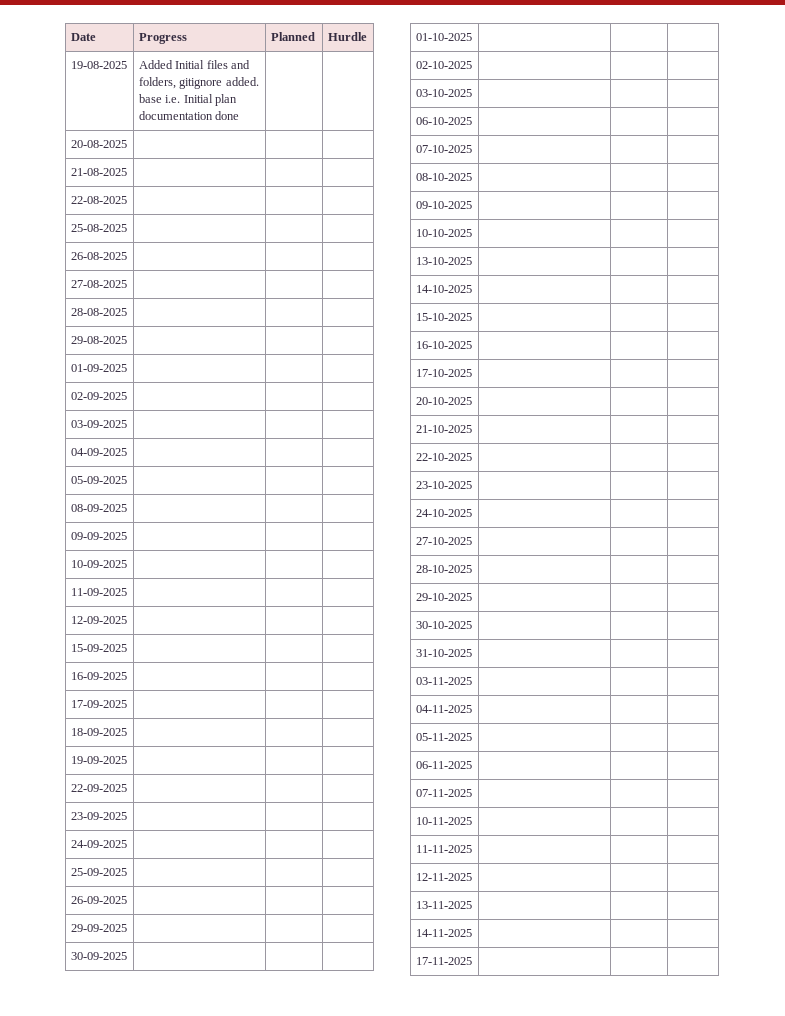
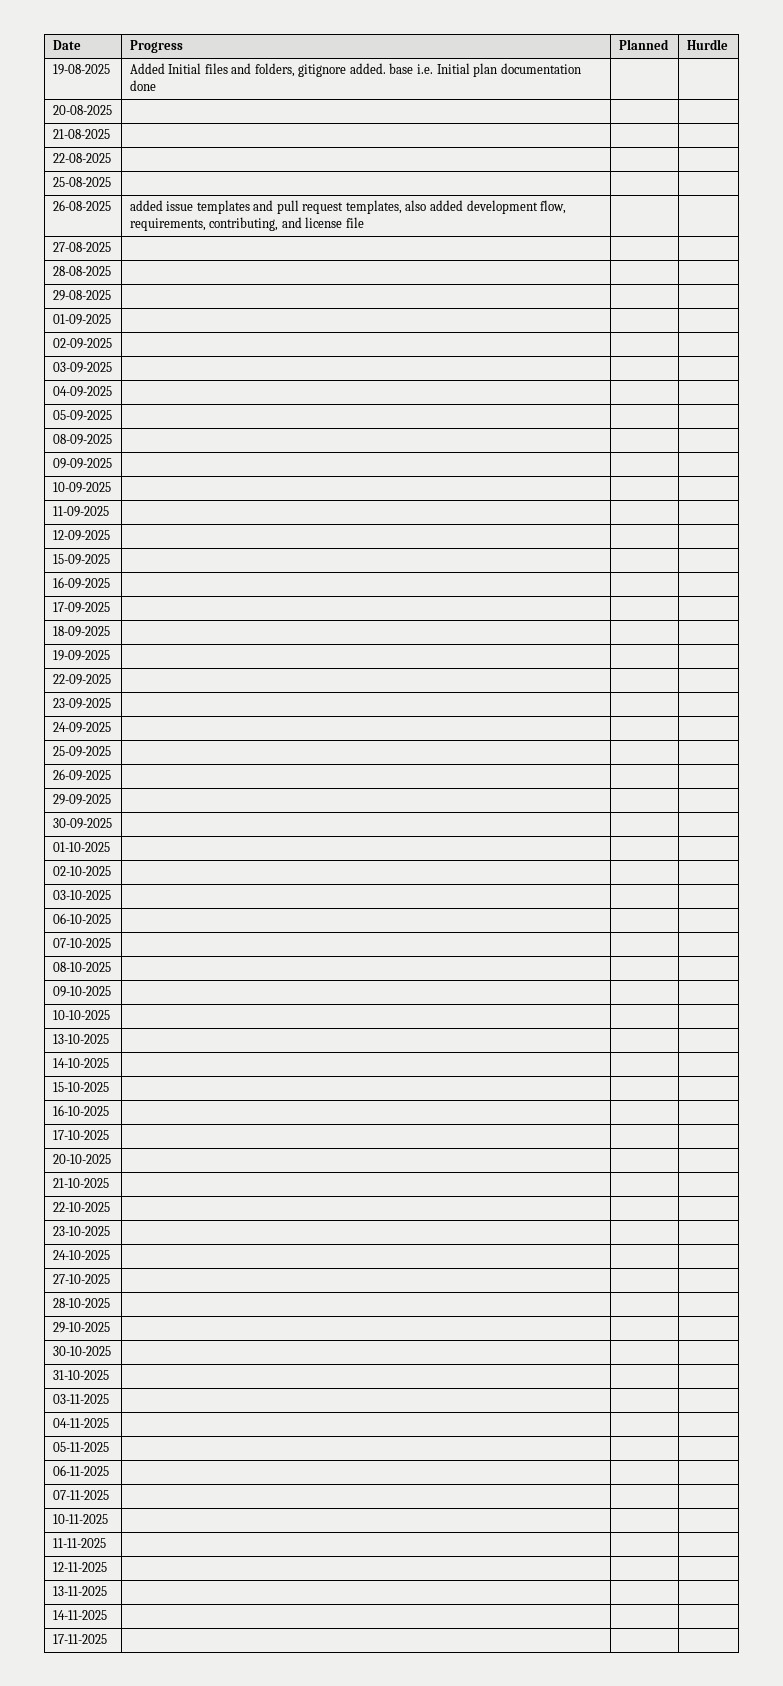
(127, 256) none -> [129,200,567,214] [129,217,364,231] added issue templates and pull request templates, also added development flow, requirements, contributing, and license file

